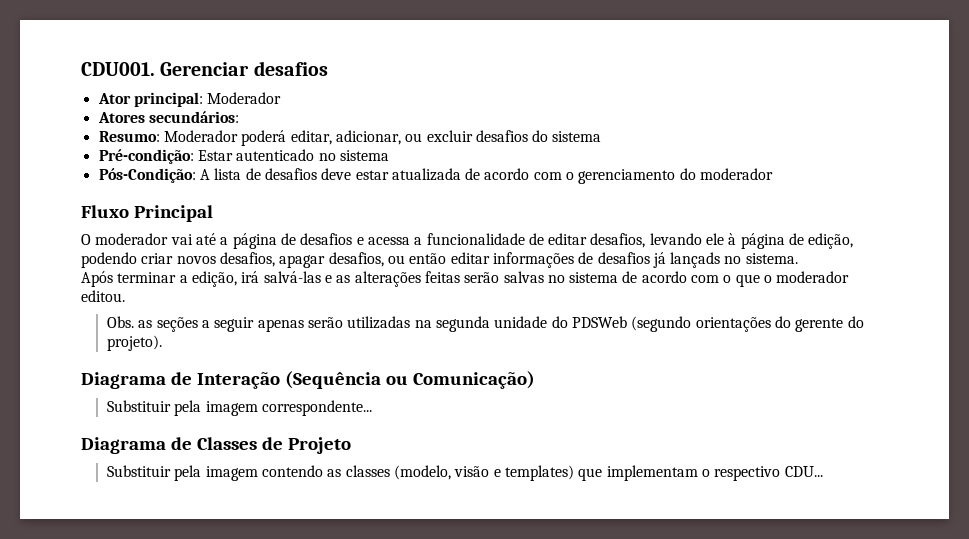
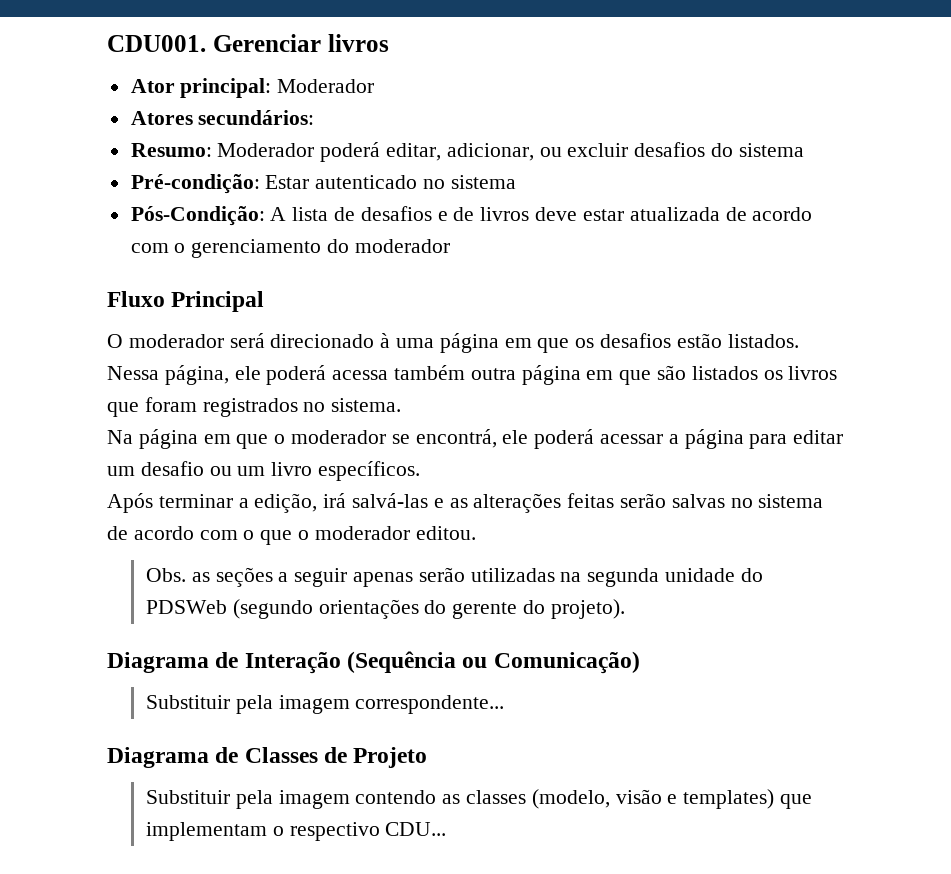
[253,61,328,76] desafios -> [327,34,389,52] livros
(317, 174) none -> [437,207,530,221] e de livros
[170,233,854,249] [81,252,798,268] vai até a página de desafios e acessa a funcionalidade de editar desafios, levando ele à página de edição, podendo criar novos desafios, apagar desafios, ou então editar informações de desafios já lançads no sistema. -> [229,333,799,353] [107,365,838,385] [107,397,402,417] [107,429,844,449] [107,461,421,481] será direcionado à uma página em que os desafios estão listados. Nessa página, ele poderá acessa também outra página em que são listados os livros que foram registrados no sistema. // Na página em que o moderador se encontrá, ele poderá acessar a página para editar um desafio ou um livro específicos.

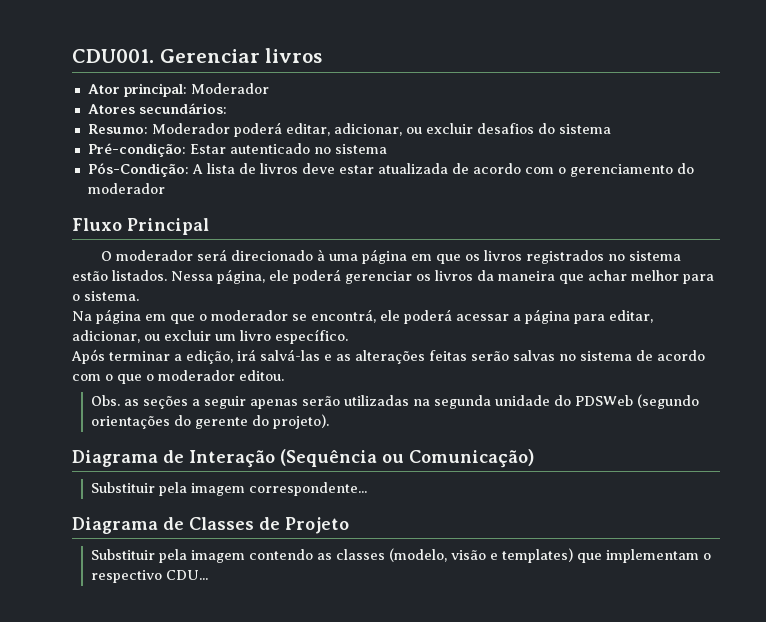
[360,206,475,221] desafios e de -> (256, 168) none
[600,333,672,348] desafios -> [484,250,682,264] livros registrados no sistema
[332,365,838,385] [107,397,326,417] acessa também outra página em que são listados os livros que foram registrados no -> [345,270,714,284] [72,294,80,301] gerenciar os livros da maneira que achar melhor para o
[793,430,844,444] [107,461,232,476] editar um desafio ou -> [609,310,653,323] [72,330,211,343] editar, adicionar, ou excluir
[318,461,421,481] específicos. -> [275,329,348,344] específico.

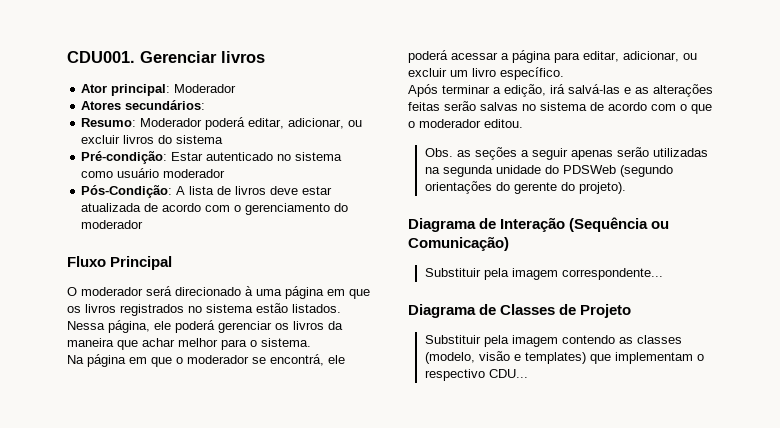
[476,123,534,134] desafios -> [123,135,155,144] livros
(387, 149) none -> [81,168,226,178] como usuário moderador

